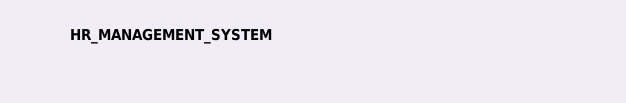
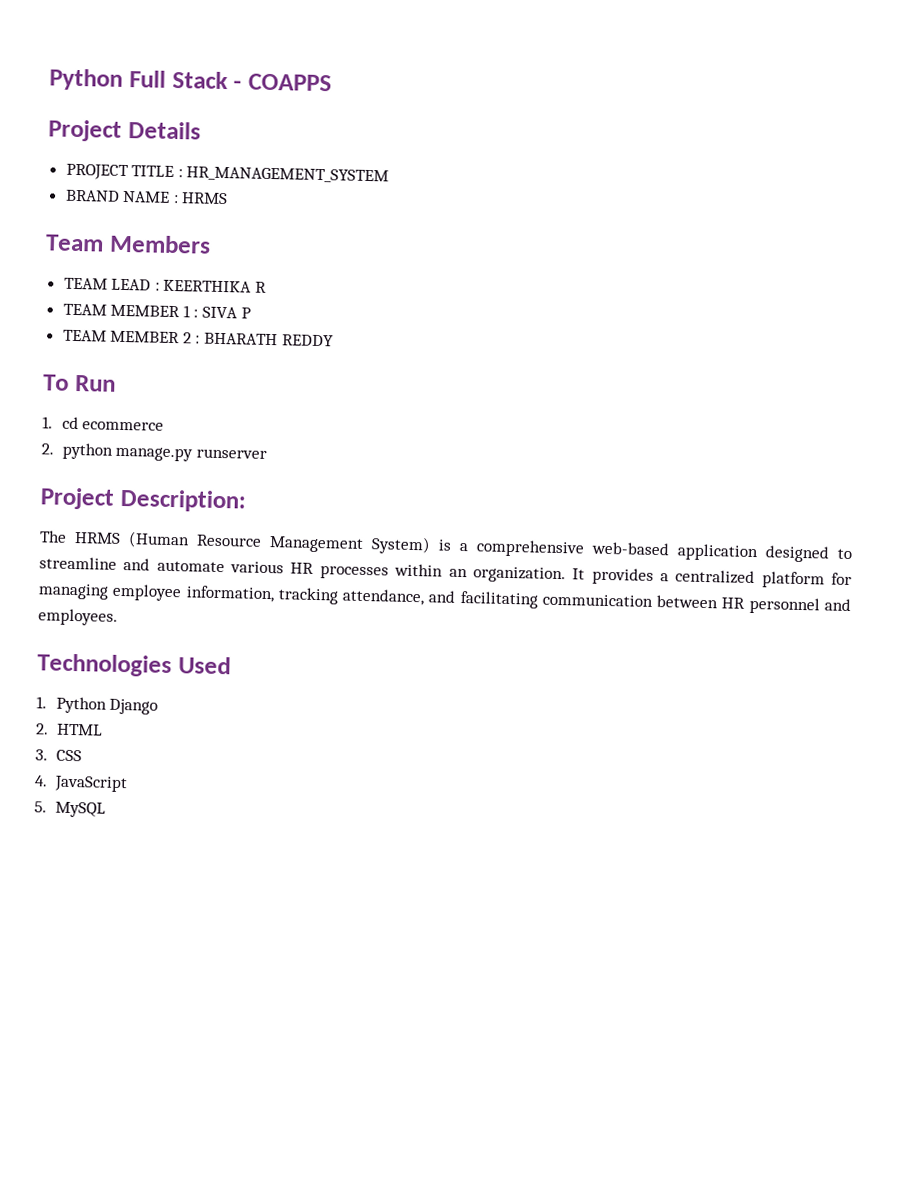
[70,28,272,44] HR_MANAGEMENT_SYSTEM -> [49,68,332,92] [48,119,201,142] [65,163,390,184] [64,189,229,205] [45,234,211,254] [63,277,268,293] [62,303,251,319] [62,329,334,347] [43,374,116,392] [42,416,165,431] [41,442,267,462] [40,487,247,513] [39,530,852,563] [39,556,853,589] [38,583,851,615] [38,608,118,626] [37,653,231,678] [36,696,159,715] [35,723,103,736] [35,749,82,762] [34,775,128,793] [34,801,106,818] Python Full Stack - COAPPS // Project Details // PROJECT TITLE : HR_MANAGEMENT_SYSTEM // BRAND NAME : HRMS // Team Members // TEAM LEAD : KEERTHIKA R // TEAM MEMBER 1 : SIVA P // TEAM MEMBER 2 : BHARATH REDDY // To Run // 1. cd ecommerce // 2. python manage.py runserver // Project Description: // The HRMS (Human Resource Management System) is a comprehensive web-based application designed to streamline and automate various HR processes within an organization. It provides a centralized platform for managing employee information, tracking attendance, and facilitating communication between HR personnel and employees. // Technologies Used // 1. Python Django // 2. HTML // 3. CSS // 4. JavaScript // 5. MySQL

